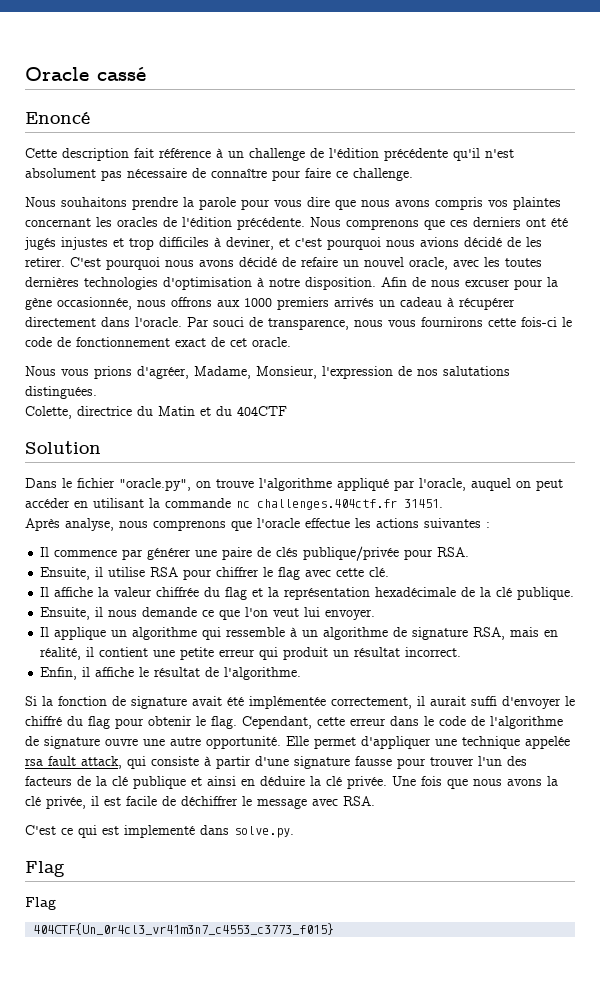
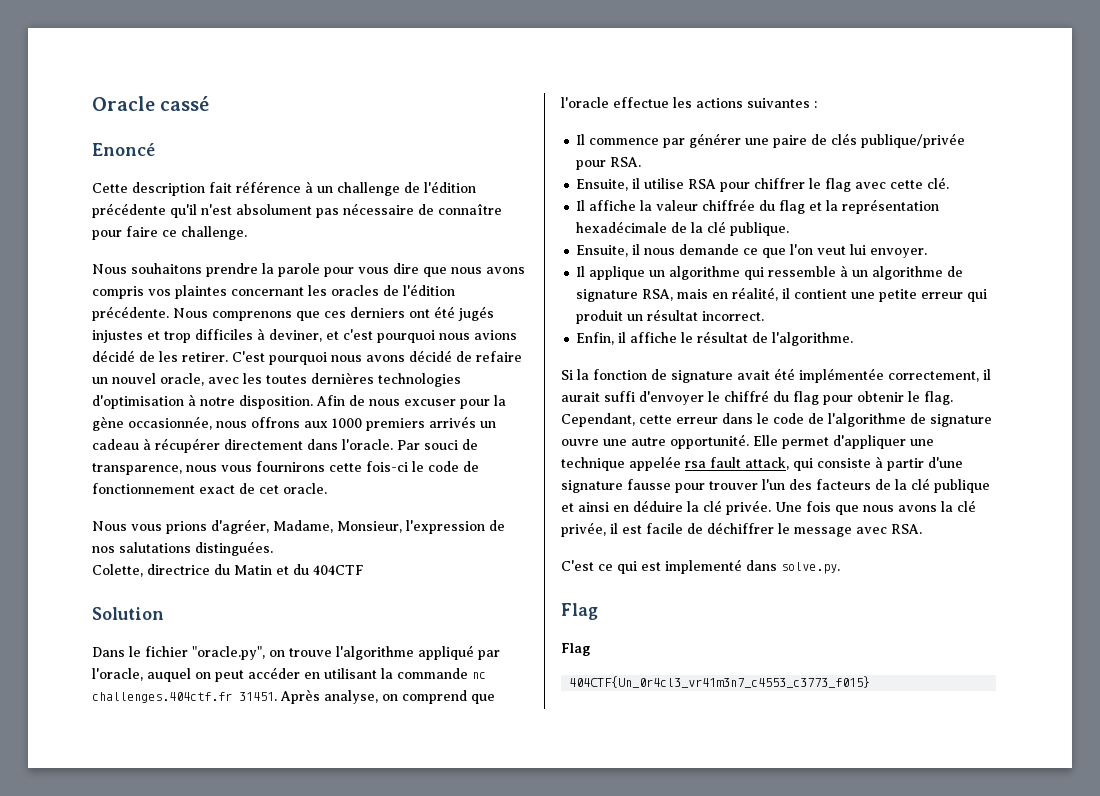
(443, 503) // -> (277, 696) none
[119,520,226,531] nous comprenons -> [382,690,467,704] on comprend

